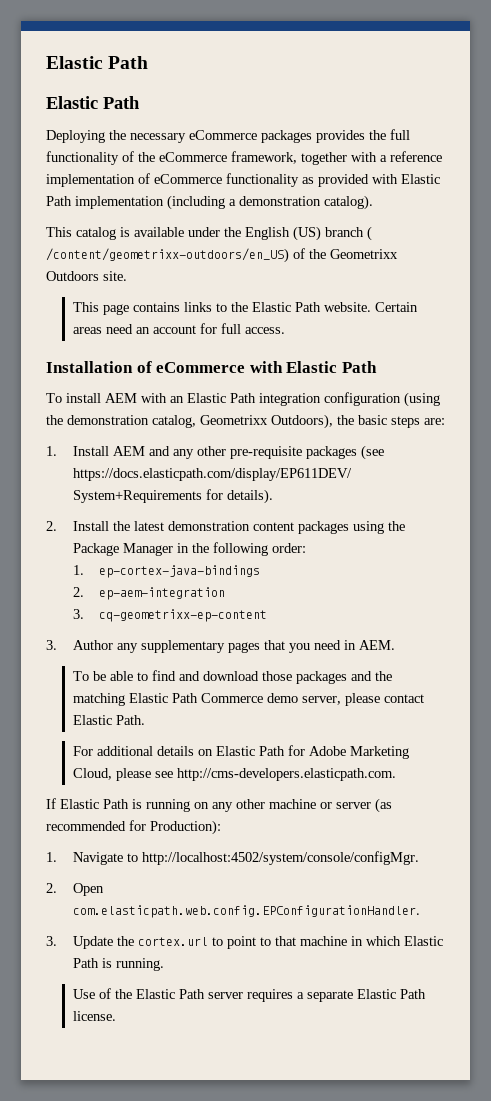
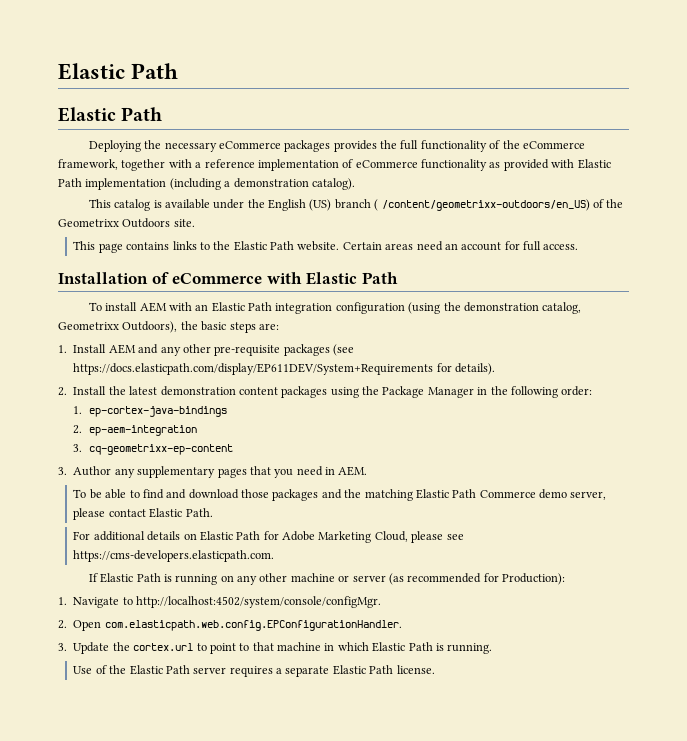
[176,768,396,781] http://cms-developers.elasticpath.com. -> [73,550,275,562] https://cms-developers.elasticpath.com.

